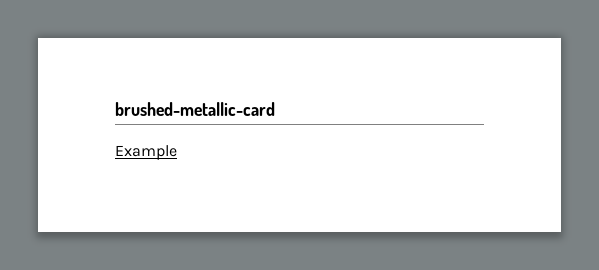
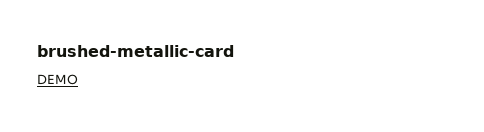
[115,145,177,160] Example -> [37,74,78,85] DEMO

